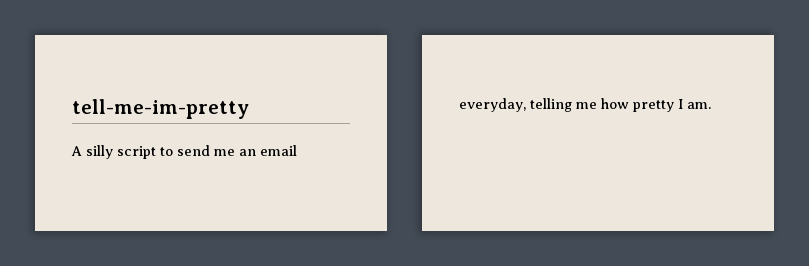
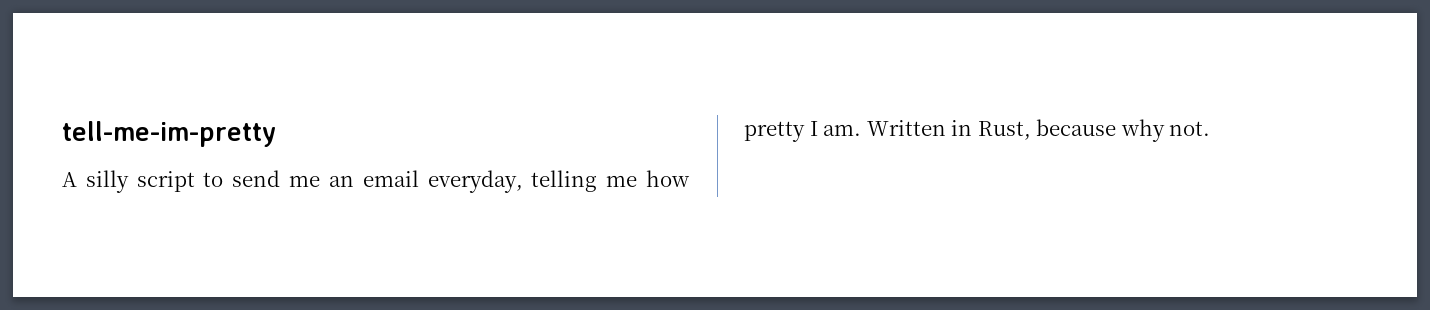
(711, 105) none -> [866,119,1211,142] Written in Rust, because why not.

